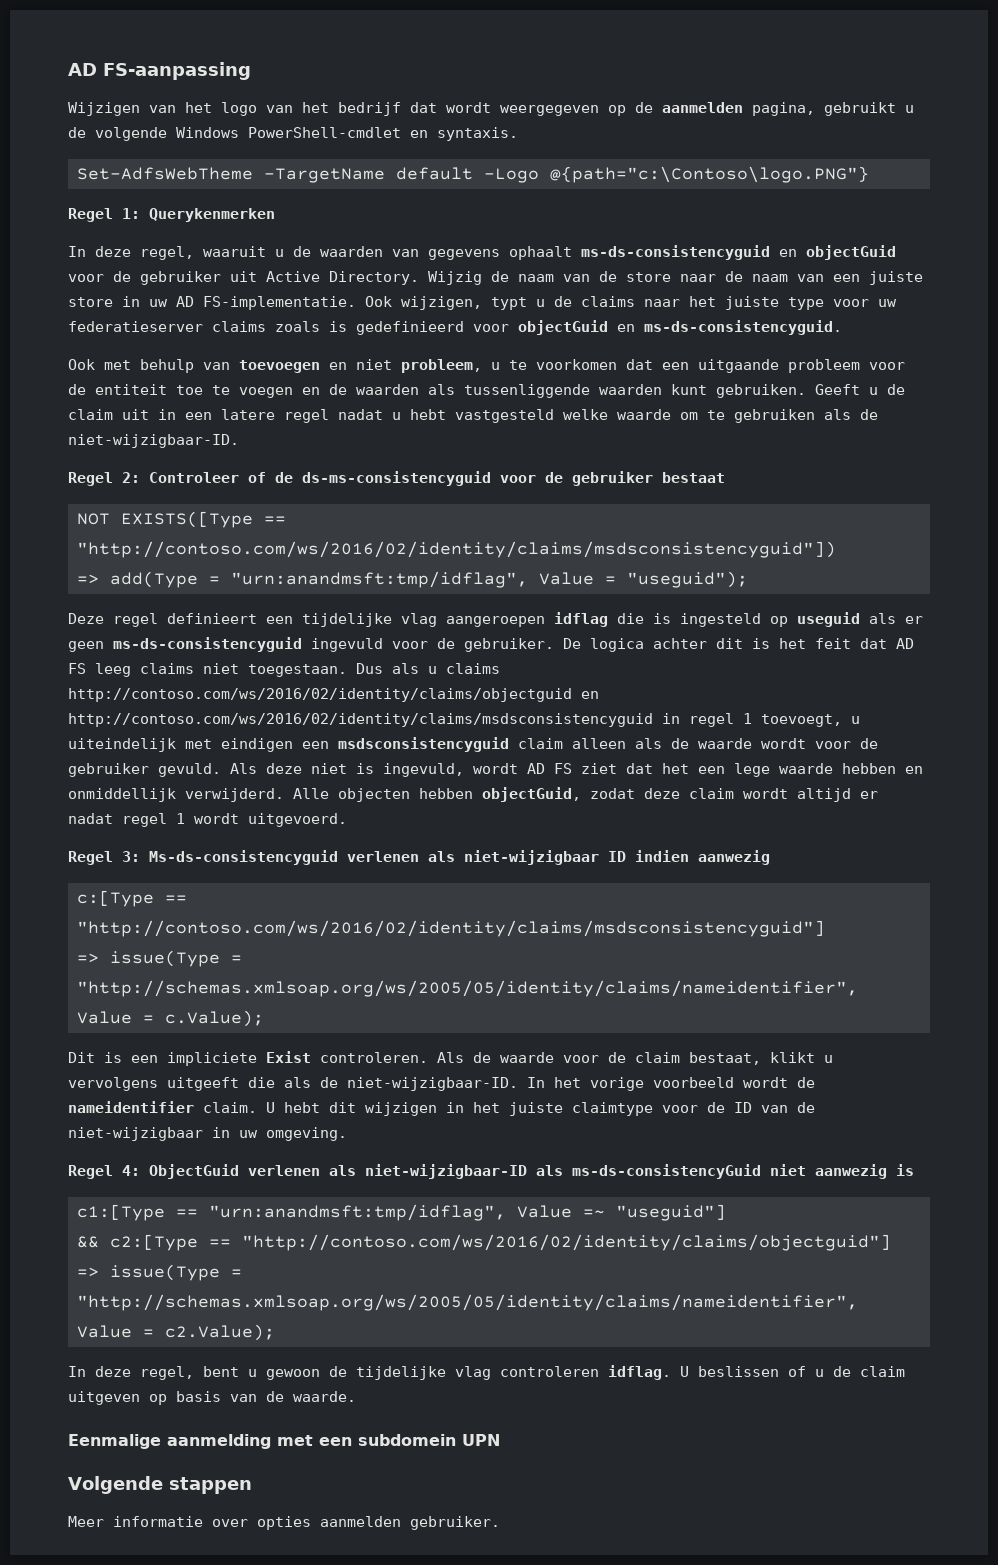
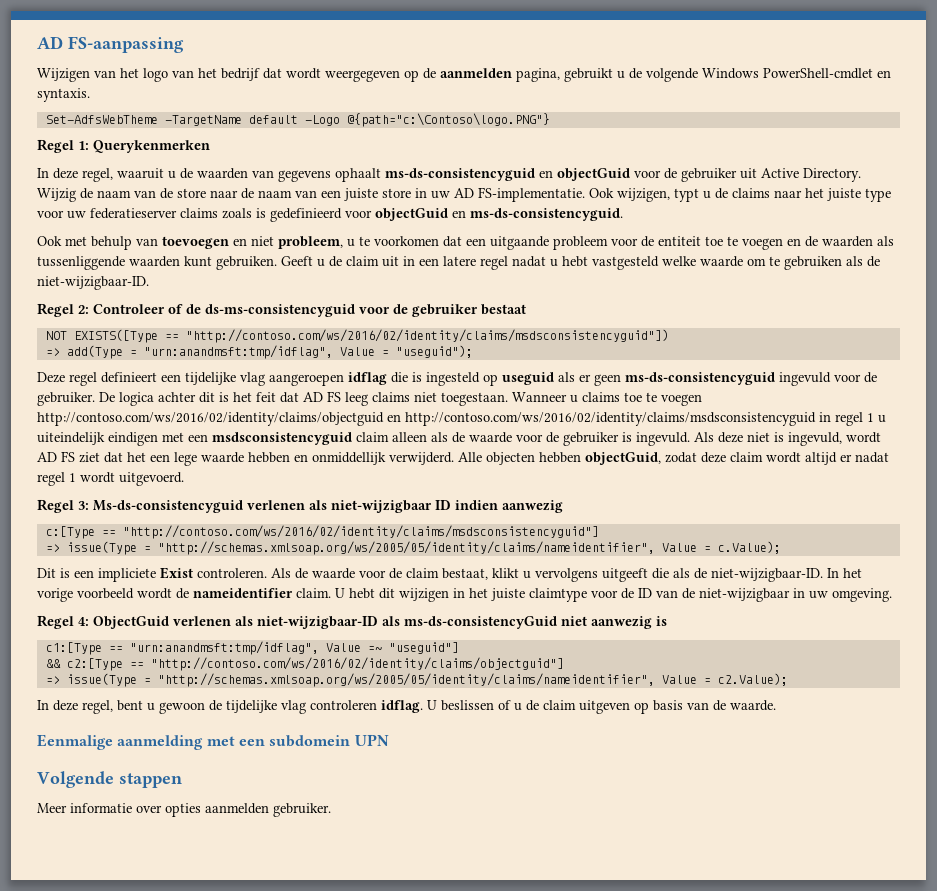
[356,663,500,674] Dus als u claims -> [512,392,702,406] Wanneer u claims toe te voegen
[761,714,842,727] toevoegt, -> (874, 417) none
[185,738,293,752] met eindigen -> [108,432,184,446] eindigen met
[761,738,878,749] [68,763,221,777] wordt voor de gebruiker gevuld. -> [516,432,690,446] voor de gebruiker is ingevuld.

